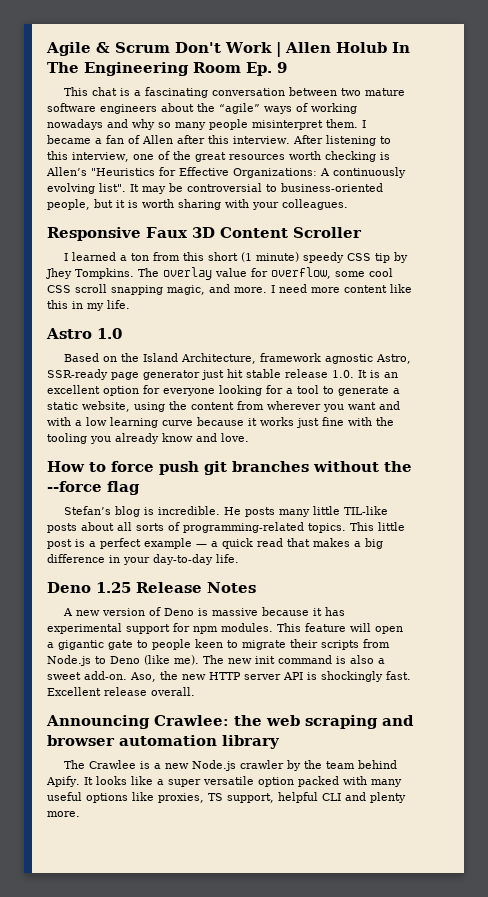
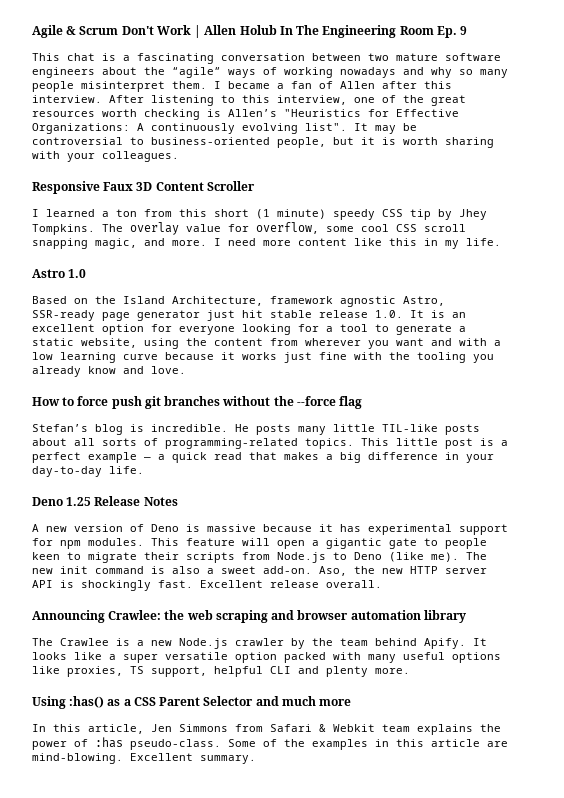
(80, 814) none -> [32,696,352,709] [32,724,501,735] [32,737,508,750] [32,753,256,764] // Using :has() as a CSS Parent Selector and much more // In this article, Jen Simmons from Safari & Webkit team explains the power of :has pseudo-class. Some of the examples in this article are mind-blowing. Excellent summary.

